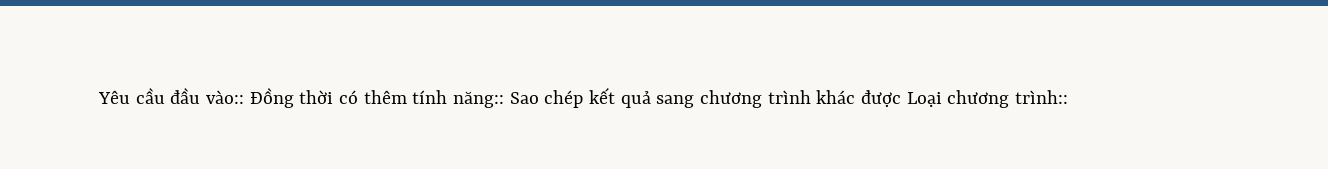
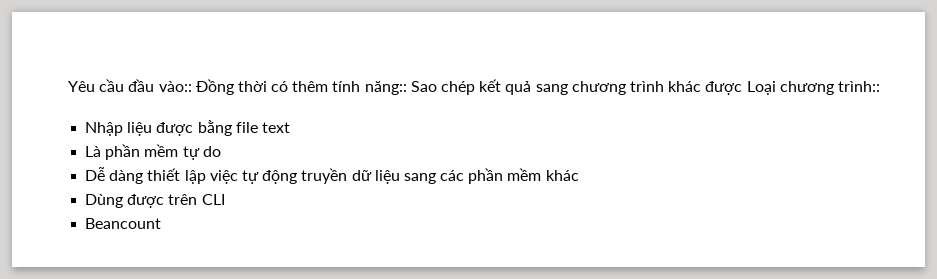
(1069, 97) none -> [85,120,290,136] [85,144,221,160] [85,167,579,184] [85,194,225,208] [85,218,162,229] // Nhập liệu được bằng file text // Là phần mềm tự do // Dễ dàng thiết lập việc tự động truyền dữ liệu sang các phần mềm khác // Dùng được trên CLI // Beancount

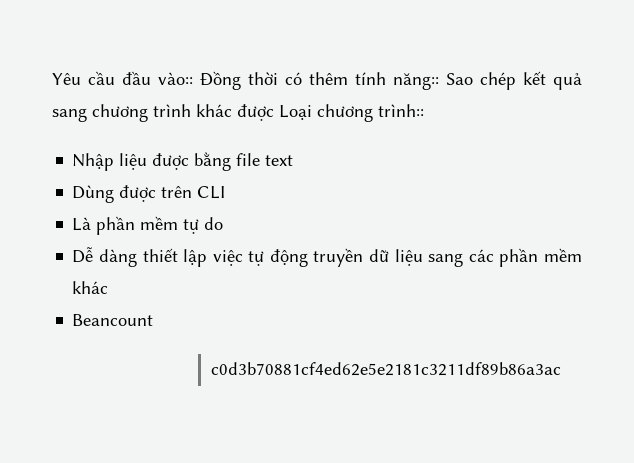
(290, 127) none -> [72,185,226,203] // Dùng được trên CLI
[85,194,225,208] [85,218,162,229] Dùng được trên CLI // Beancount -> [72,314,154,326] [211,362,561,376] Beancount // c0d3b70881cf4ed62e5e2181c3211df89b86a3ac

